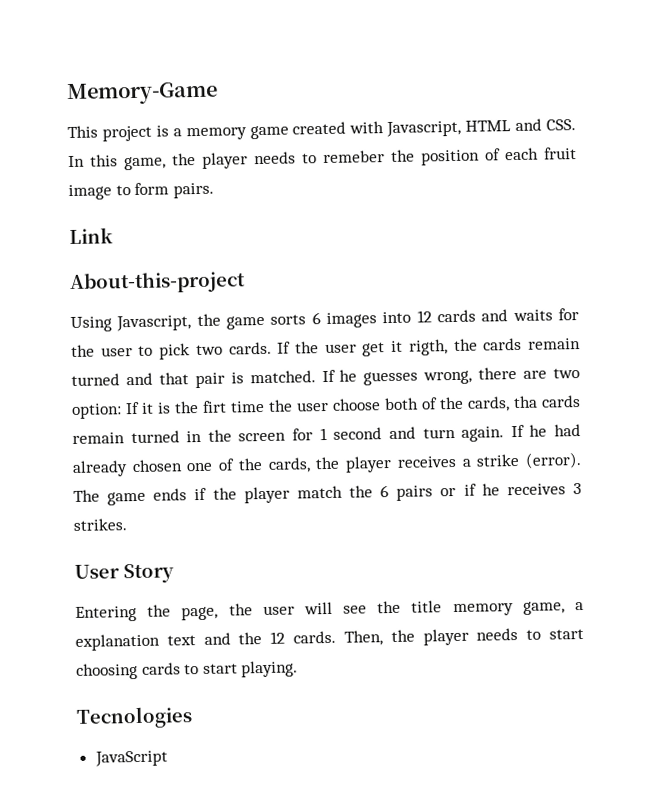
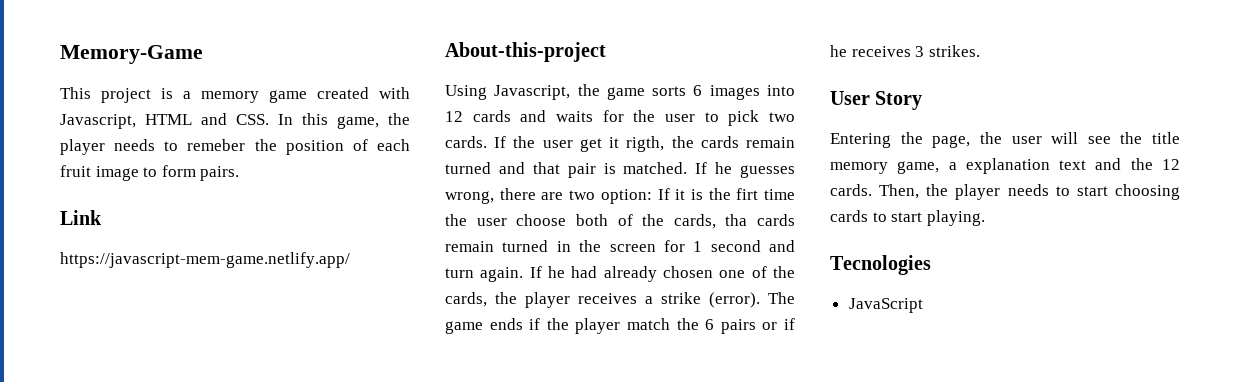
(113, 236) none -> [60,252,350,268] // https://javascript-mem-game.netlify.app/

